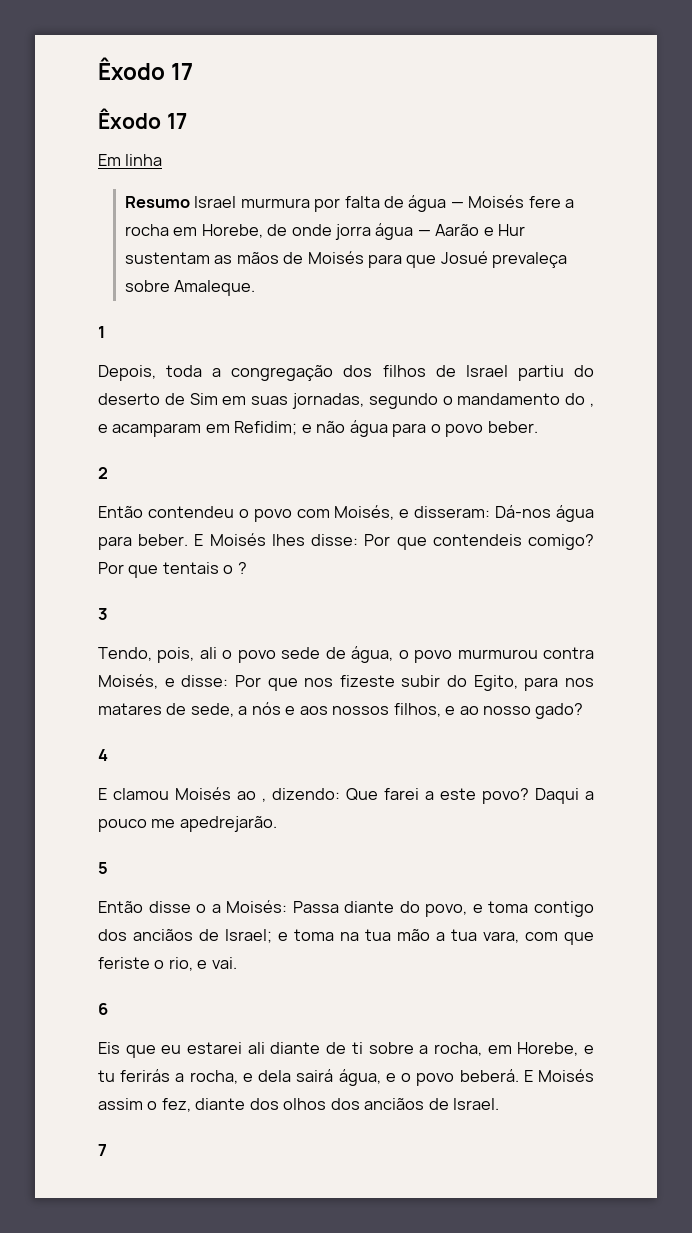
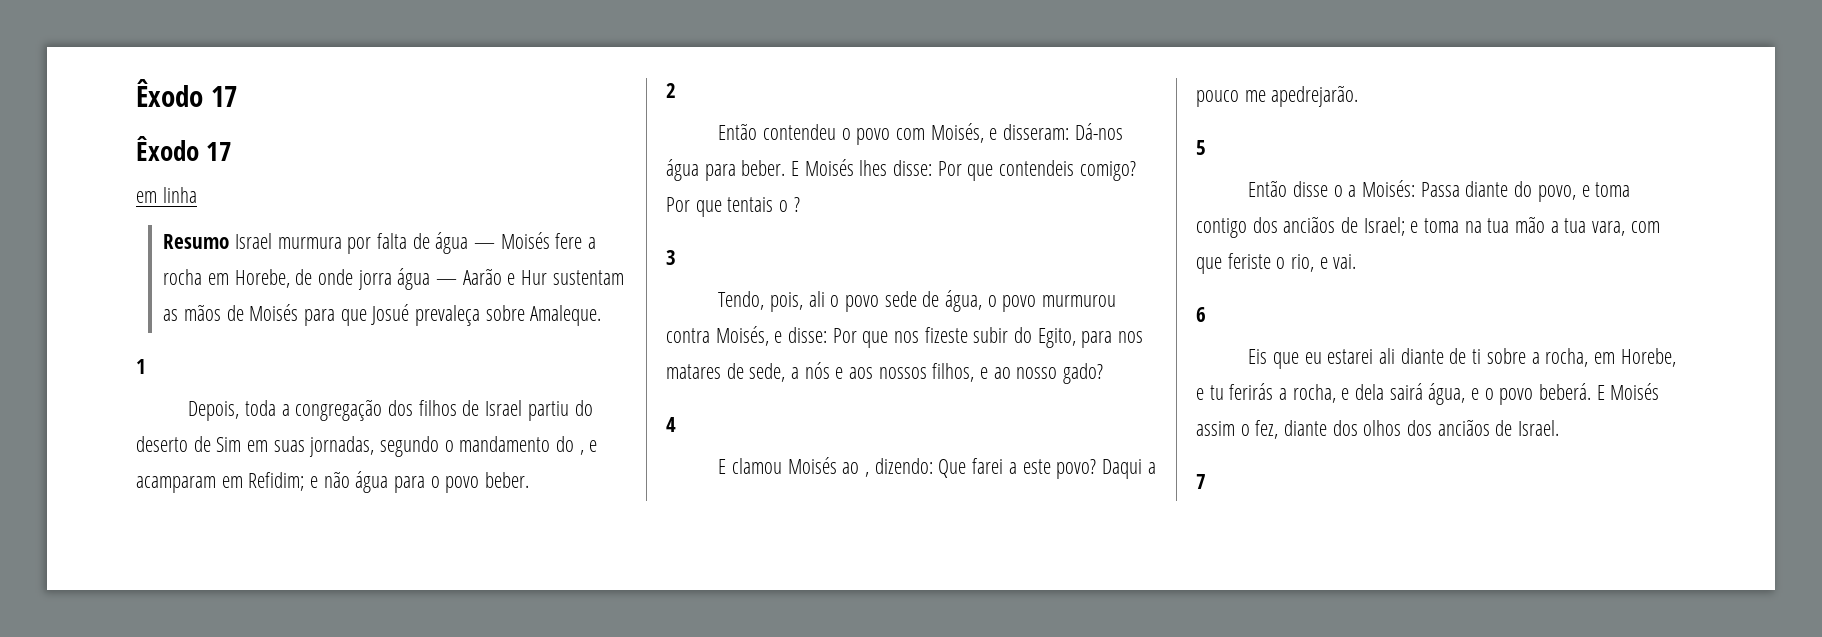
[98,154,121,166] Em -> [136,191,157,203] em

